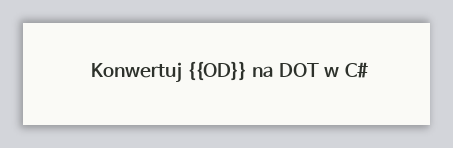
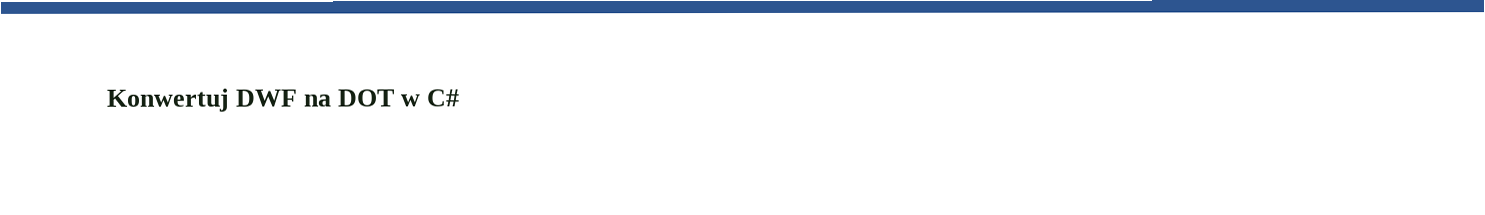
[187,61,248,81] {{OD}} -> [235,89,298,107] DWF

